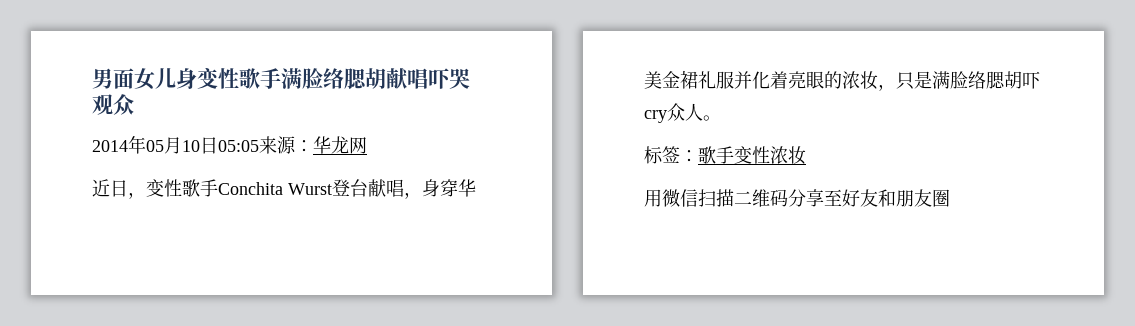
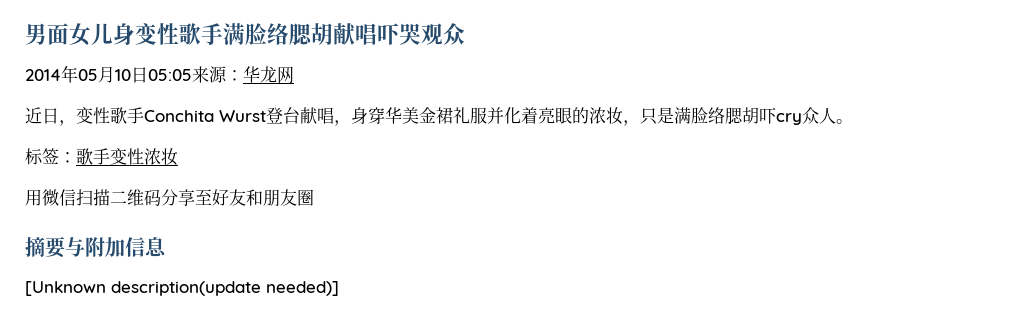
(950, 198) none -> [25,237,167,258] [25,281,339,296] // 摘要与附加信息 // [Unknown description(update needed)]

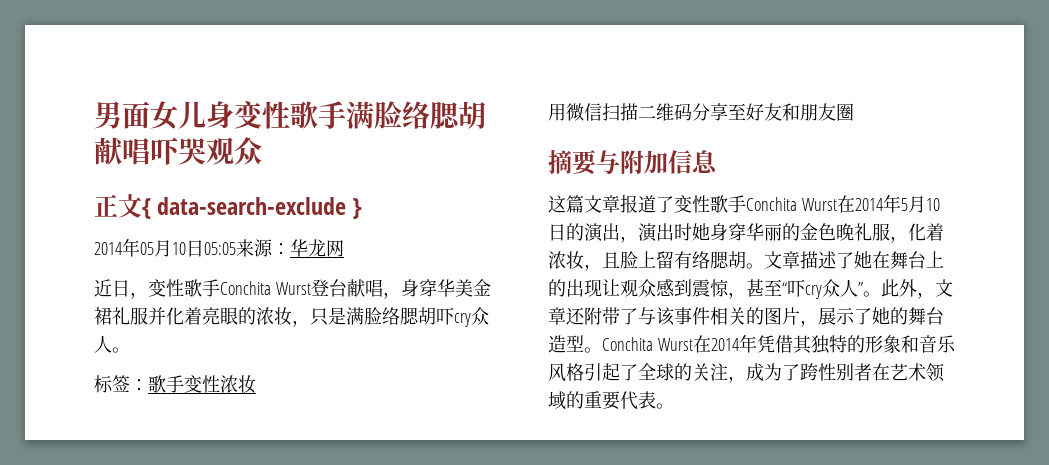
(465, 34) none -> [94,194,362,219] // 正文{ data-search-exclude }
[25,281,339,296] [Unknown description(update needed)] -> [548,194,940,213] [548,223,944,243] [548,251,944,271] [548,279,953,299] [548,307,944,327] [548,334,956,354] [548,363,945,383] [548,391,674,410] 这篇文章报道了变性歌手Conchita Wurst在2014年5月10日的演出，演出时她身穿华丽的金色晚礼服，化着浓妆，且脸上留有络腮胡。文章描述了她在舞台上的出现让观众感到震惊，甚至“吓cry众人”。此外，文章还附带了与该事件相关的图片，展示了她的舞台造型。Conchita Wurst在2014年凭借其独特的形象和音乐风格引起了全球的关注，成为了跨性别者在艺术领域的重要代表。

